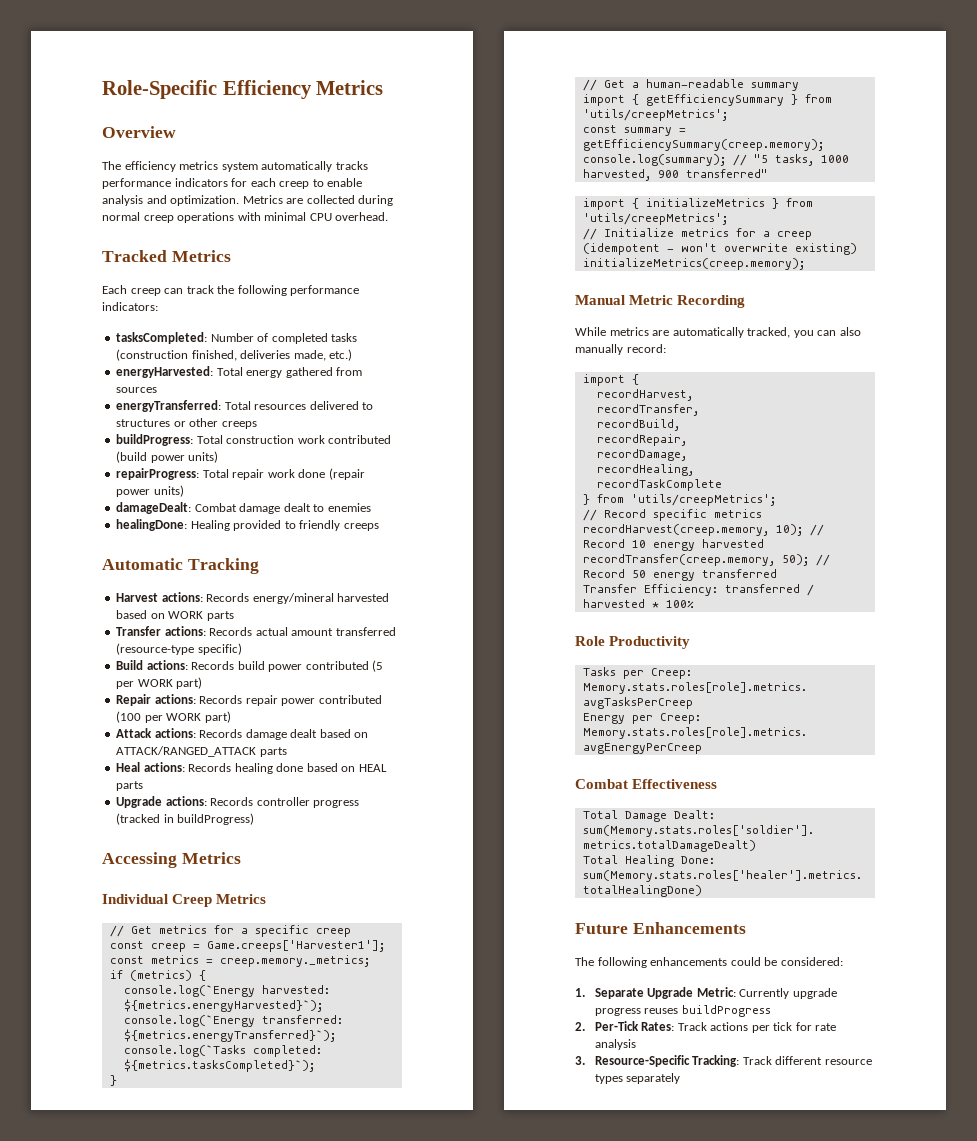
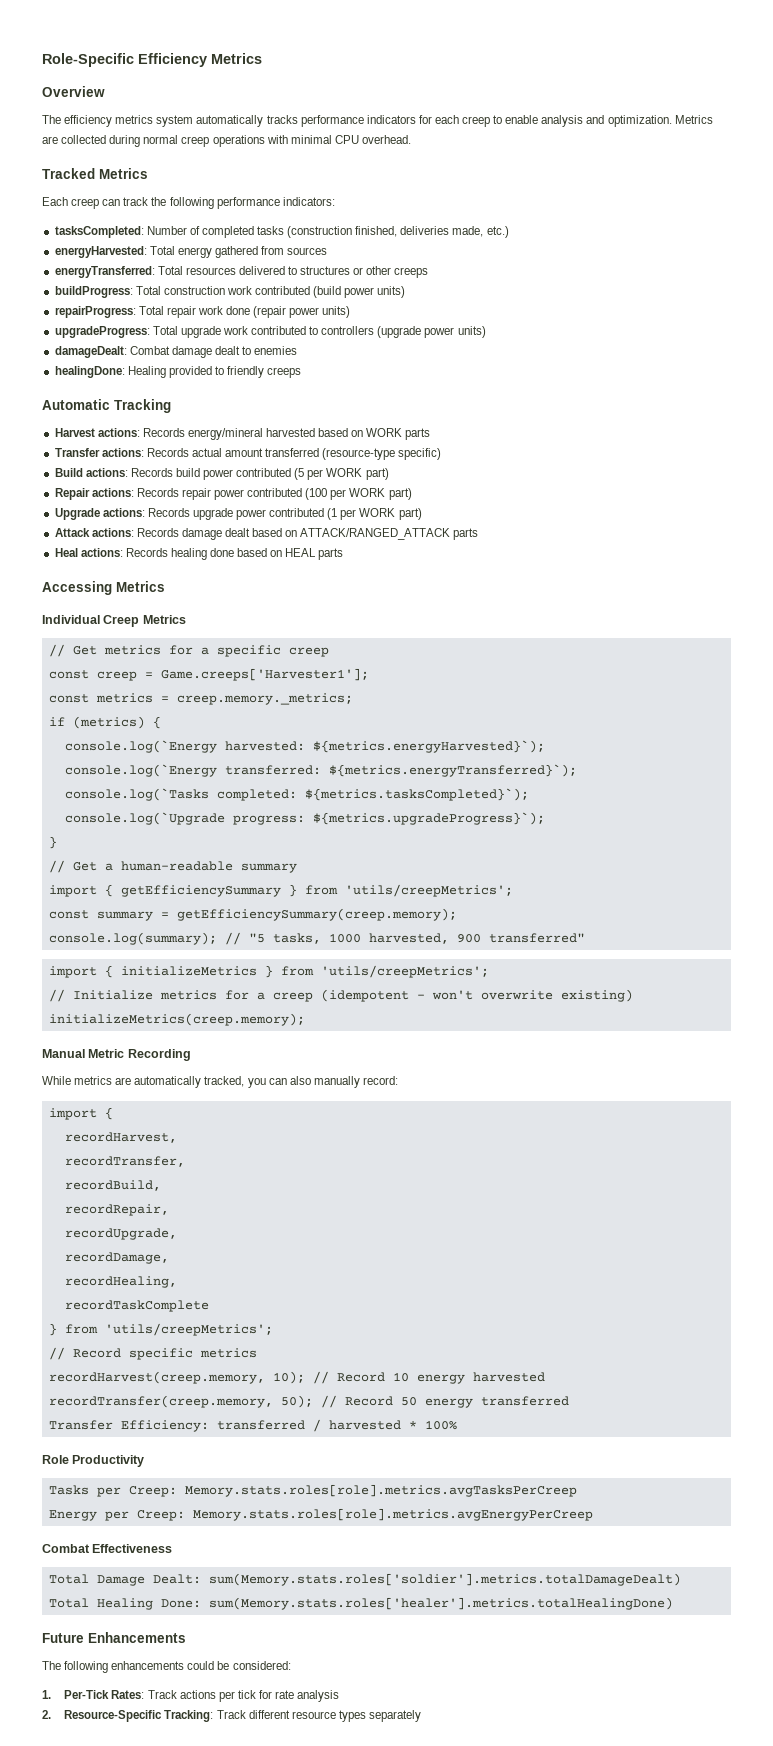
(184, 491) none -> [54,326,486,338] // upgradeProgress: Total upgrade work contributed to controllers (upgrade power units)
(231, 717) none -> [54,508,422,520] // Upgrade actions: Records upgrade power contributed (1 per WORK part)
[116,796,360,808] [116,813,255,825] // Upgrade actions: Records controller progress (tracked in buildProgress) -> (344, 554) none
(315, 1065) none -> [64,812,545,825] // console.log(`Upgrade progress: ${metrics.upgradeProgress}`);
(687, 440) none -> [64,1228,177,1240] // recordUpgrade,
[594,987,837,999] [594,1005,771,1017] [575,1022,585,1031] Separate Upgrade Metric: Currently upgrade progress reuses buildProgress // 2. -> (51, 1694) none
[575,1056,585,1065] 3. -> [42,1710,51,1719] 2.

